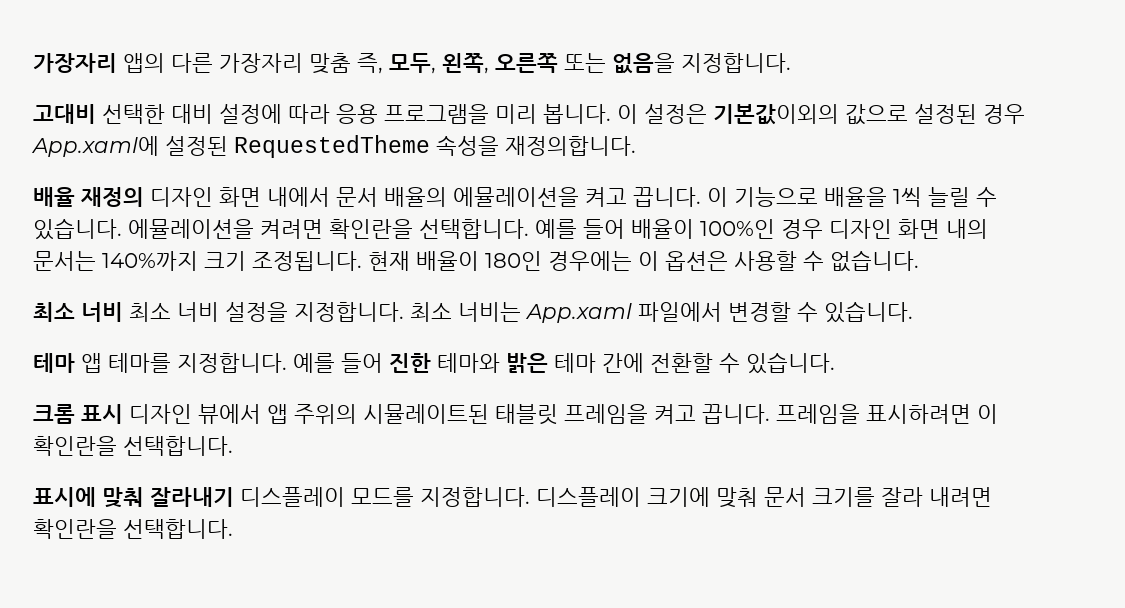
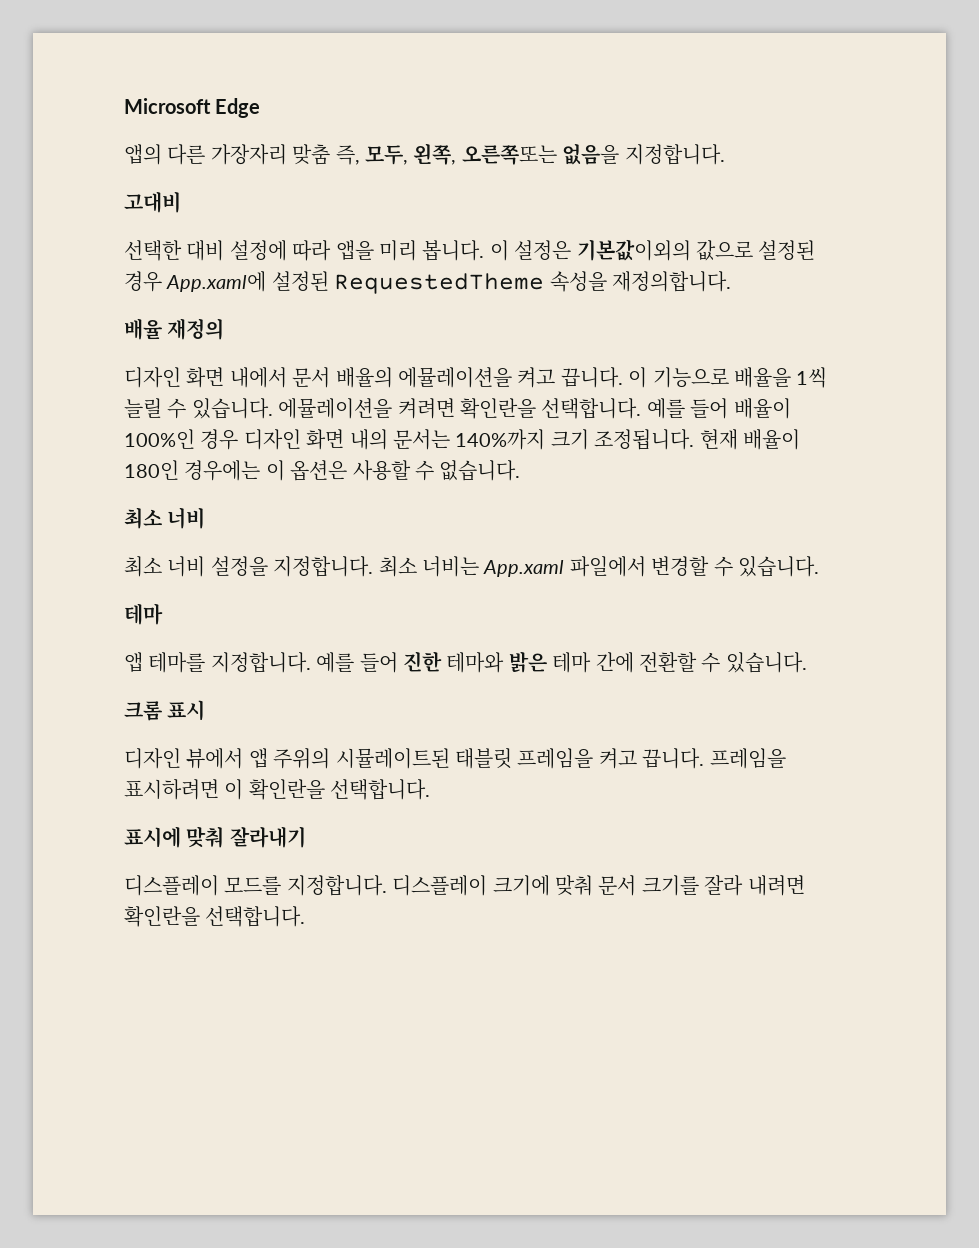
[33,53,117,73] 가장자리 -> [124,98,261,118] Microsoft Edge //
[495,53,606,73] 오른쪽 또는 -> [461,145,557,165] 오른쪽또는
(96, 114) none -> (181, 202) //
[336,104,489,124] 응용 프로그램을 -> [335,240,374,260] 앱을
(144, 197) none -> (225, 329) //
(123, 312) none -> (206, 518) //
(75, 363) none -> (163, 614) //
(123, 414) none -> (206, 710) //
(234, 497) none -> (306, 837) //

